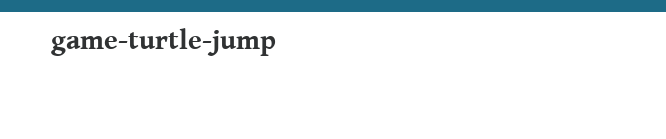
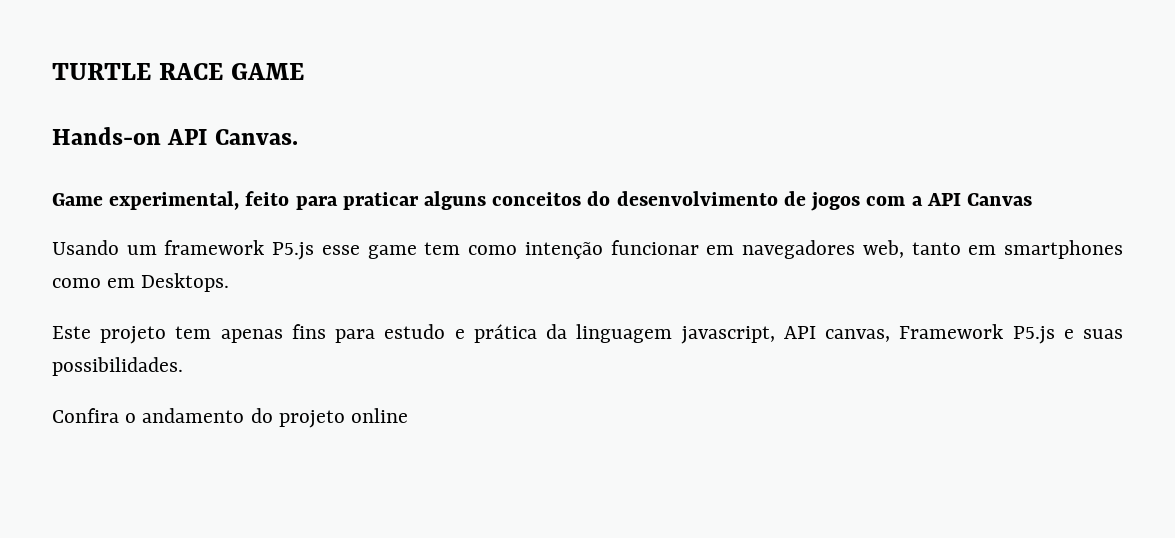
[51,28,276,56] game-turtle-jump -> [52,63,304,80] [52,127,298,145] [52,191,1032,211] [52,240,1124,260] [52,273,230,292] [52,324,1123,344] [52,357,183,376] [52,408,409,428] TURTLE RACE GAME // Hands-on API Canvas. // Game experimental, feito para praticar alguns conceitos do desenvolvimento de jogos com a API Canvas // Usando um framework P5.js esse game tem como intenção funcionar em navegadores web, tanto em smartphones como em Desktops. // Este projeto tem apenas fins para estudo e prática da linguagem javascript, API canvas, Framework P5.js e suas possibilidades. // Confira o andamento do projeto online

